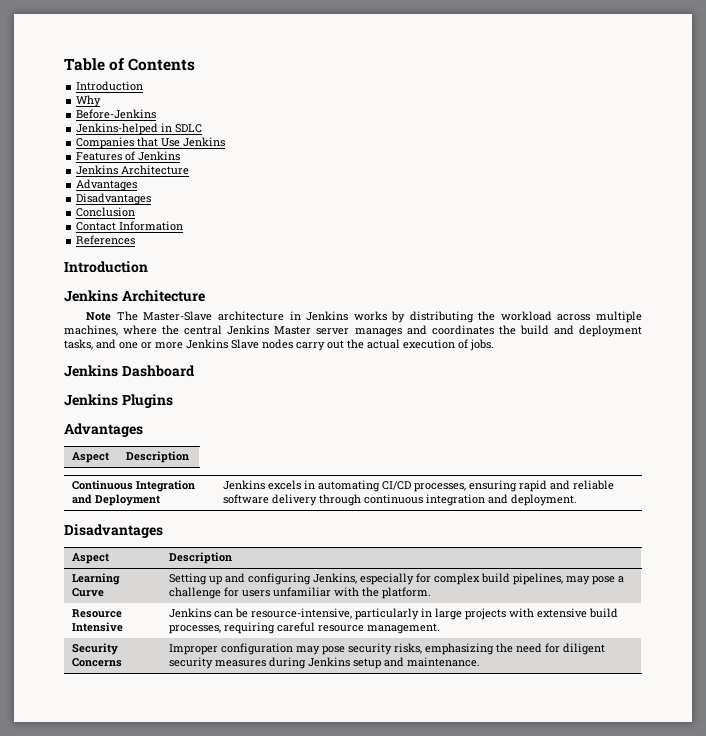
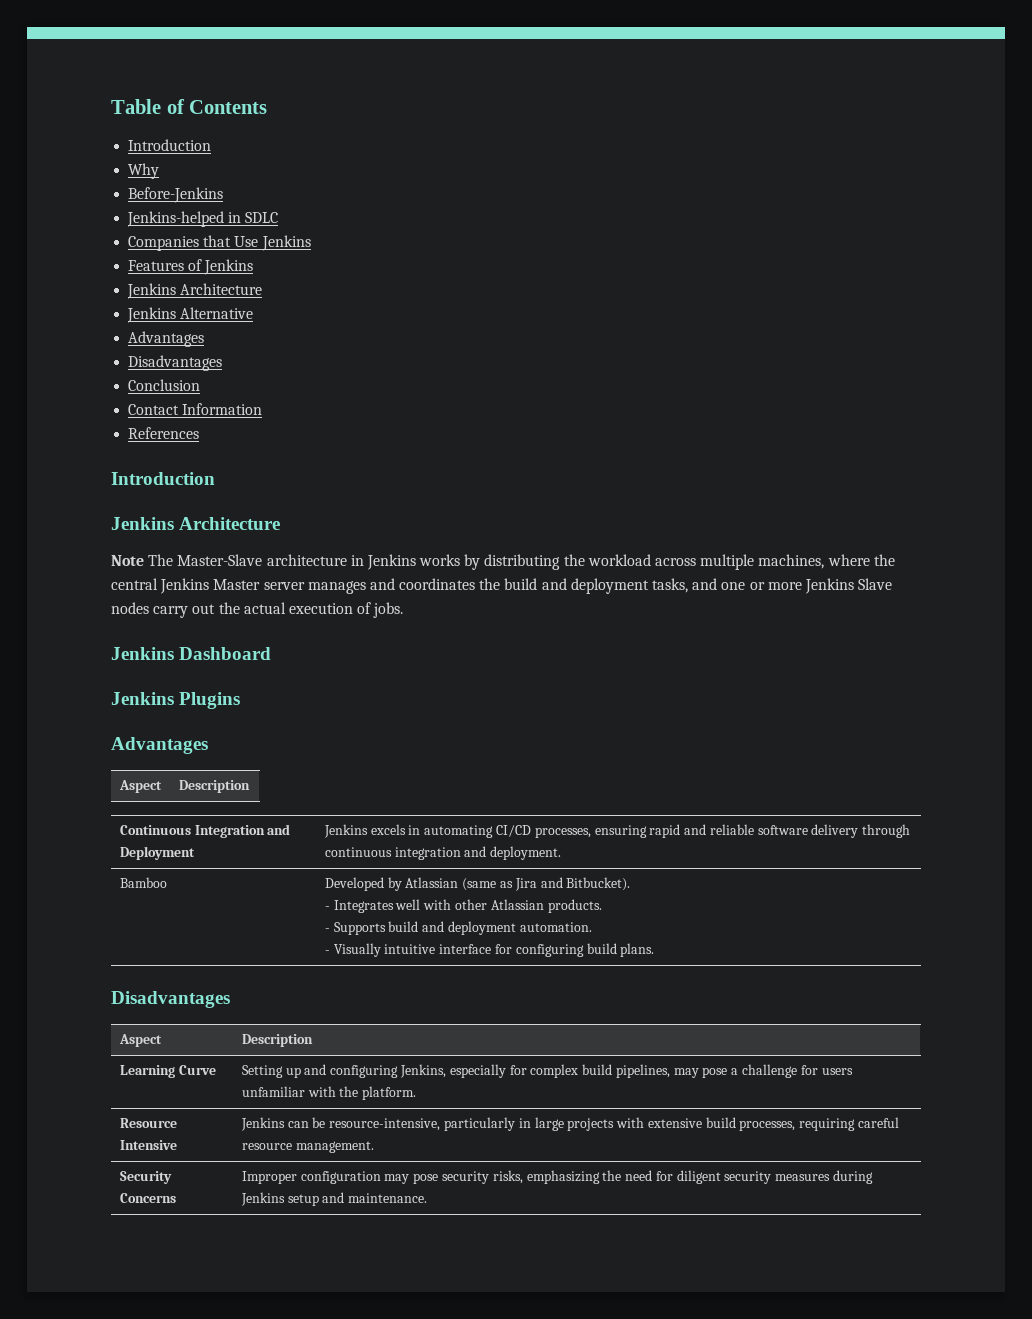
(190, 170) none -> [127,307,254,323] // Jenkins Alternative
(578, 500) none -> [119,877,167,888] [324,877,631,891] [324,899,602,913] [324,921,592,935] [324,943,655,957] // Bamboo | Developed by Atlassian (same as Jira and Bitbucket). // - Integrates well with other Atlassian products. // - Supports build and deployment automation. // - Visually intuitive interface for configuring build plans.

